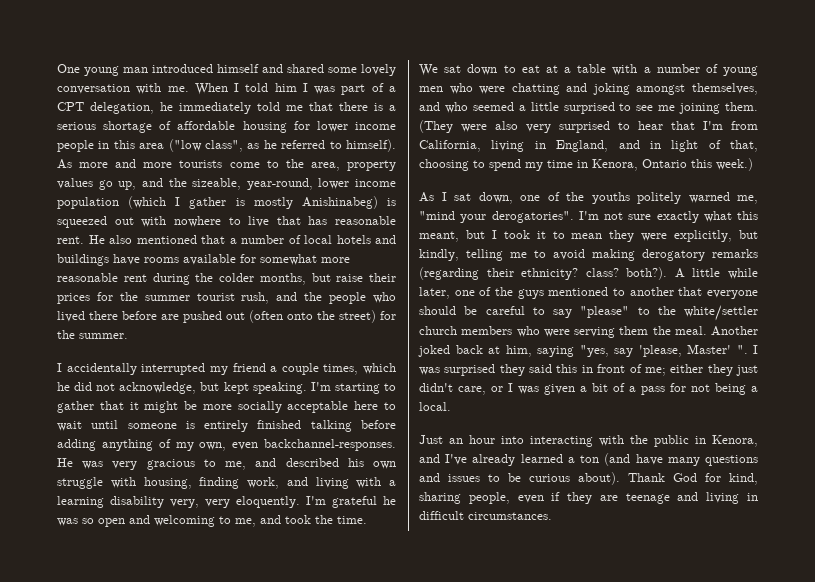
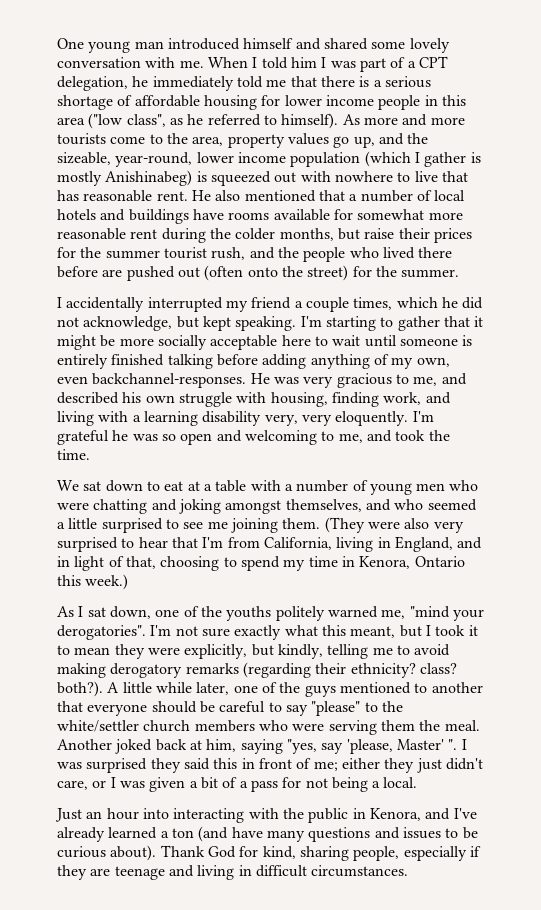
[517,495,544,503] even -> [403,846,467,861] especially

